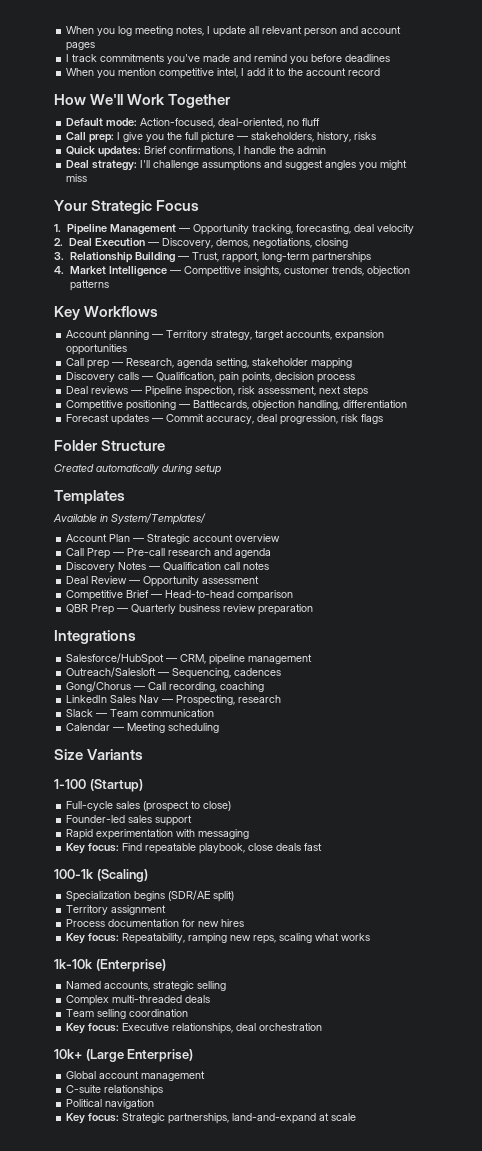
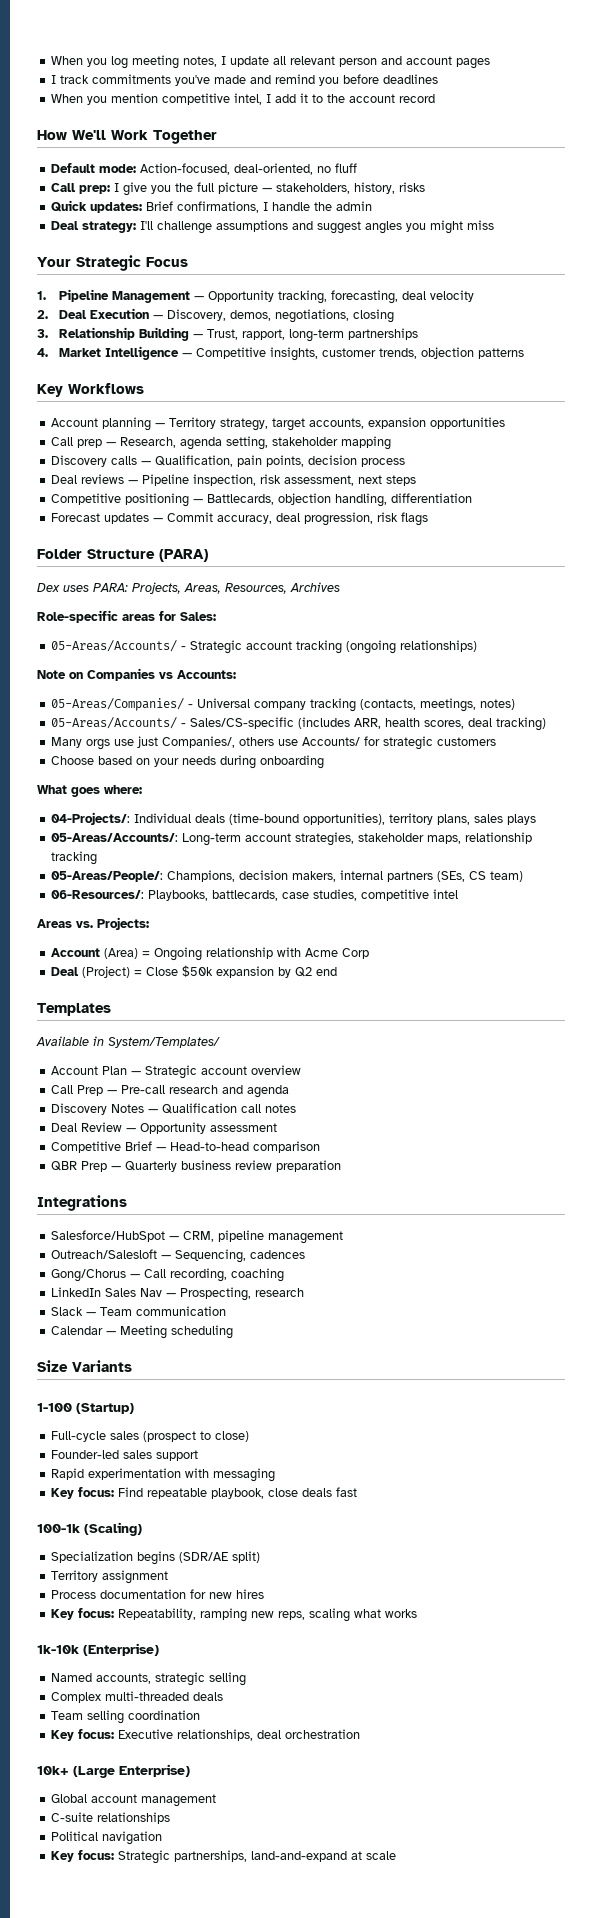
[54,464,221,475] // Created automatically during setup -> [159,549,208,562] [37,582,340,594] [37,610,216,623] [50,640,477,654] [37,668,236,681] [50,698,515,712] [50,717,546,731] [50,736,496,750] [50,755,324,769] [37,785,142,797] [50,812,536,825] [50,832,532,846] [50,851,97,865] [50,870,523,882] [50,889,458,901] [37,917,149,930] [50,947,369,961] [50,965,337,978] (PARA) // Dex uses PARA: Projects, Areas, Resources, Archives // Role-specific areas for Sales: // 05-Areas/Accounts/ - Strategic account tracking (ongoing relationships) // Note on Companies vs Accounts: // 05-Areas/Companies/ - Universal company tracking (contacts, meetings, notes) // 05-Areas/Accounts/ - Sales/CS-specific (includes ARR, health scores, deal tracking) // Many orgs use just Companies/, others use Accounts/ for strategic customers // Choose based on your needs during onboarding // What goes where: // 04-Projects/: Individual deals (time-bound opportunities), territory plans, sales plays // 05-Areas/Accounts/: Long-term account strategies, stakeholder maps, relationship tracking // 05-Areas/People/: Champions, decision makers, internal partners (SEs, CS team) // 06-Resources/: Playbooks, battlecards, case studies, competitive intel // Areas vs. Projects: // Account (Area) = Ongoing relationship with Acme Corp // Deal (Project) = Close $50k expansion by Q2 end

